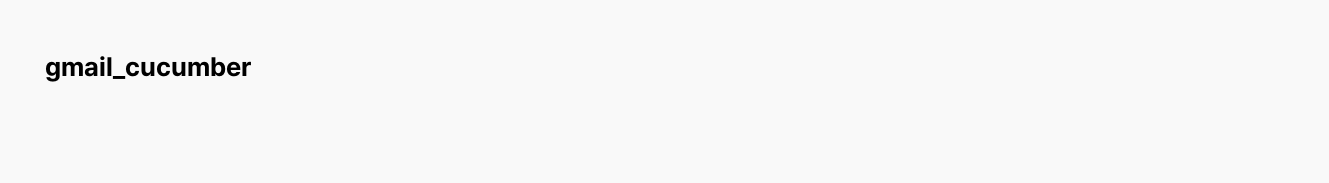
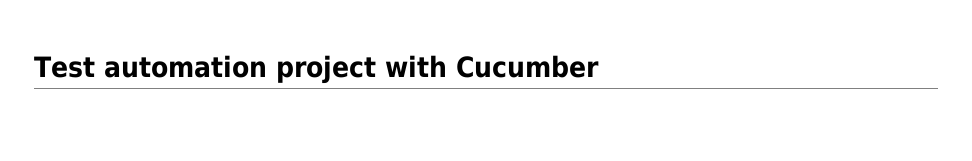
[45,56,251,82] gmail_cucumber -> [34,55,599,84] Test automation project with Cucumber

